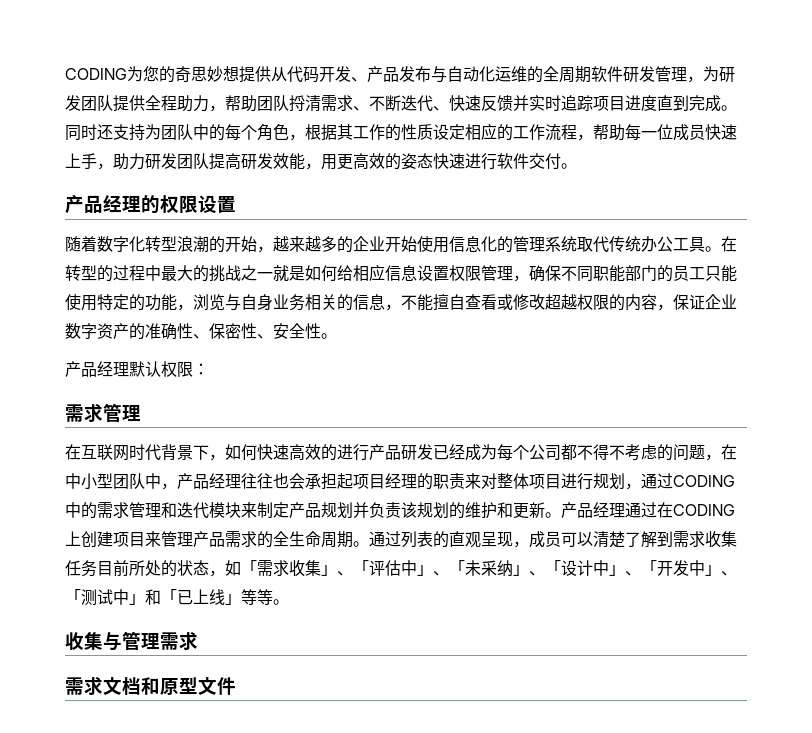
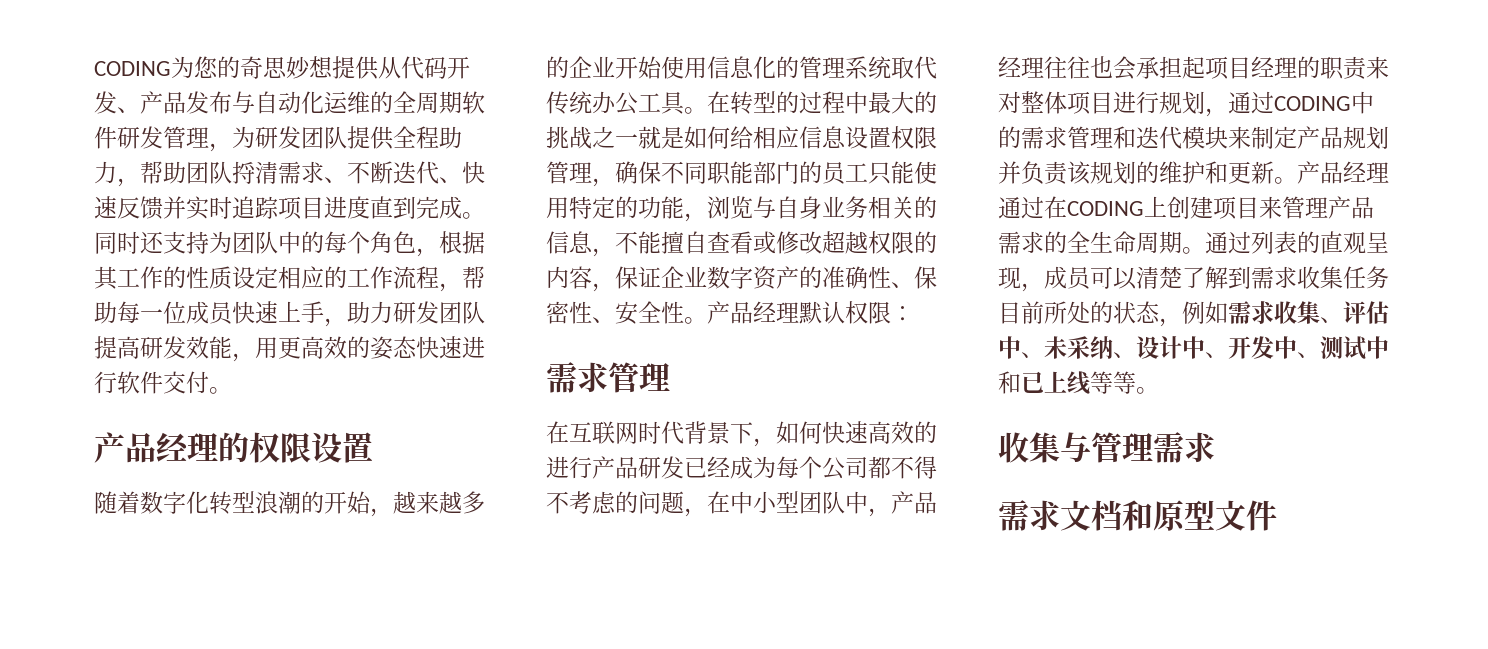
(337, 336) // -> (707, 320) none
[225,560,737,577] [65,589,241,606] 如「需求收集」、「评估中」、「未采纳」、「设计中」、「开发中」、「测试中」和「已上线」 -> [1182,301,1389,324] [998,336,1389,360] [998,371,1090,395] 例如需求收集、评估中、未采纳、设计中、开发中、测试中和已上线

